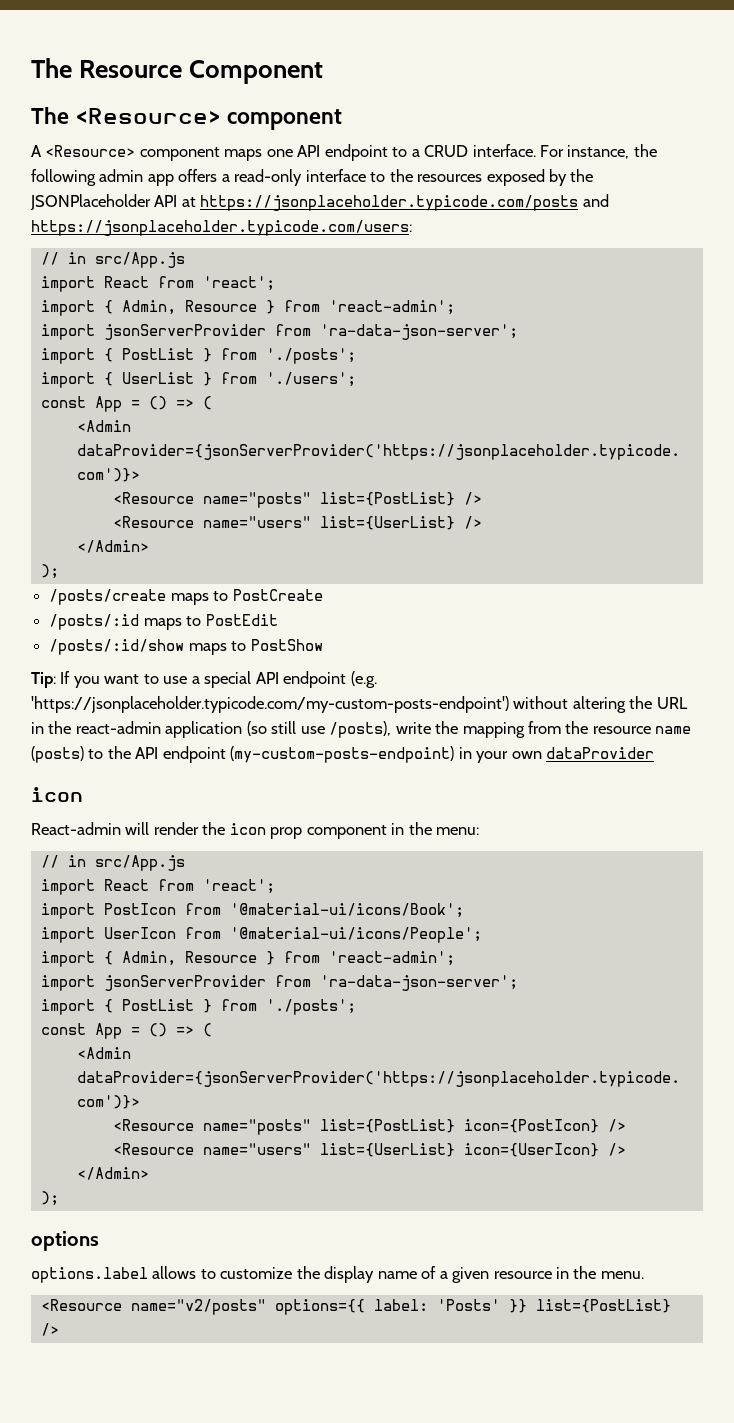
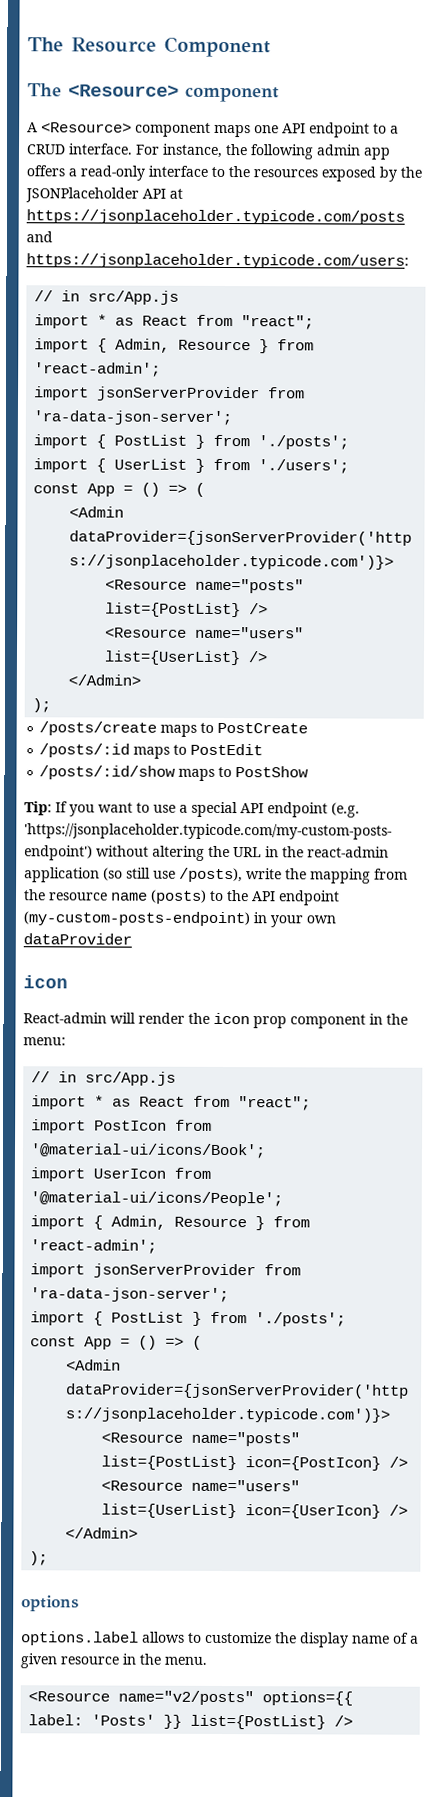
[103,276,275,291] React from 'react'; -> [97,314,315,330] * as React from "react";
[103,879,275,894] React from 'react'; -> [94,1095,312,1111] * as React from "react";

